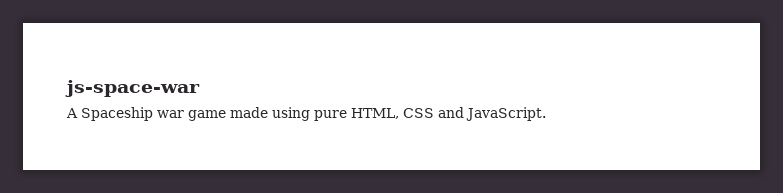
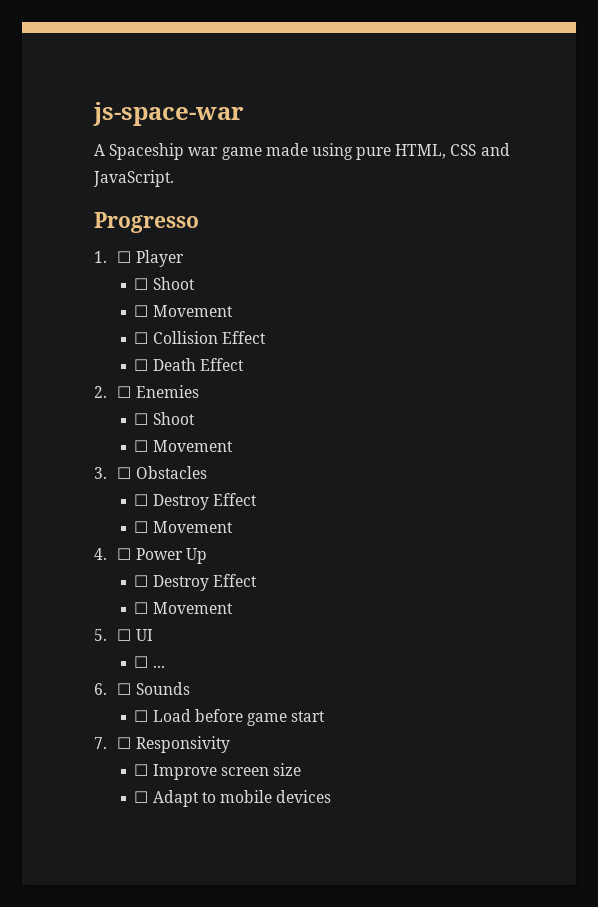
(546, 114) none -> [94,212,199,233] [94,250,184,267] [134,277,195,290] [134,305,233,317] [134,331,266,344] [134,358,244,371] [94,385,199,398] [134,412,195,425] [134,440,233,452] [94,466,207,479] [134,493,257,510] [134,521,233,533] [94,548,207,564] [134,574,257,591] [134,602,233,614] [94,629,153,641] [134,656,165,668] [94,682,190,695] [134,709,326,726] [94,736,230,753] [134,763,302,780] [134,790,332,807] // Progresso // 1. ☐ Player // ☐ Shoot // ☐ Movement // ☐ Collision Effect // ☐ Death Effect // 2. ☐ Enemies // ☐ Shoot // ☐ Movement // 3. ☐ Obstacles // ☐ Destroy Effect // ☐ Movement // 4. ☐ Power Up // ☐ Destroy Effect // ☐ Movement // 5. ☐ UI // ☐ ... // 6. ☐ Sounds // ☐ Load before game start // 7. ☐ Responsivity // ☐ Improve screen size // ☐ Adapt to mobile devices

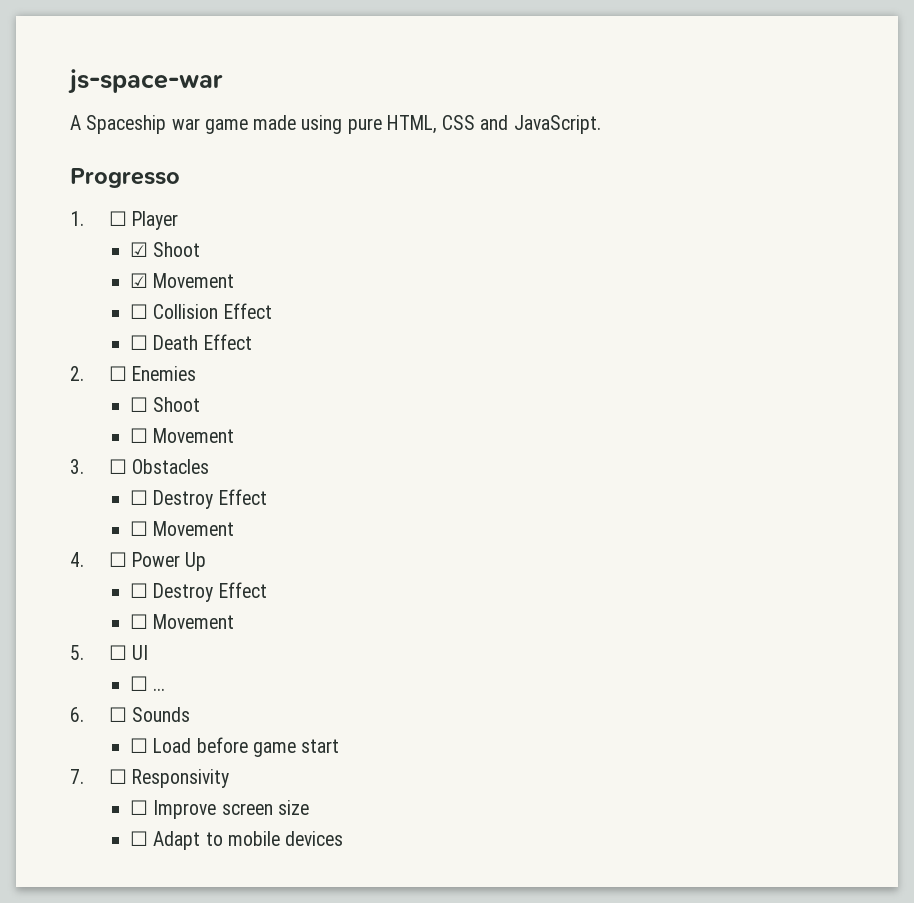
[134,277,195,290] [134,305,149,317] ☐ Shoot // ☐ -> [129,242,201,257] [129,273,148,288] ☑ Shoot // ☑

